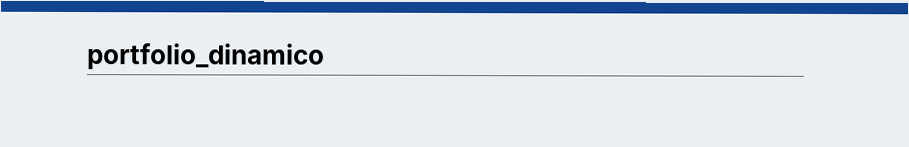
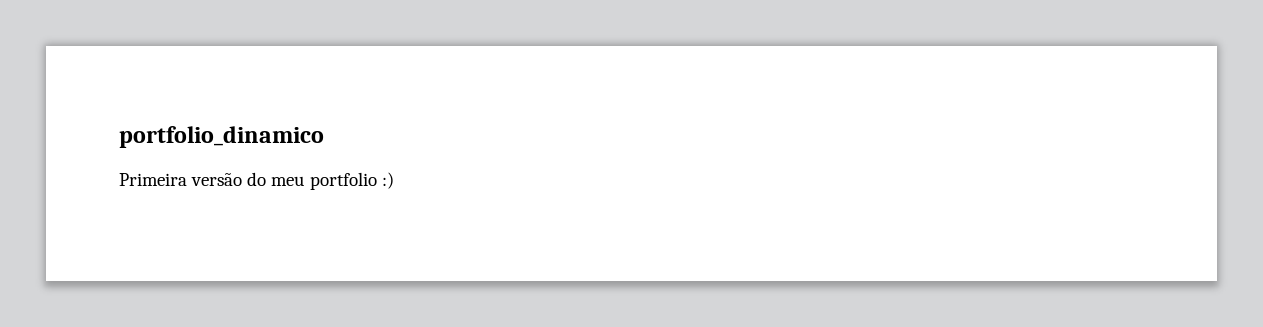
(325, 57) none -> [119,172,394,190] // Primeira versão do meu portfolio :)

